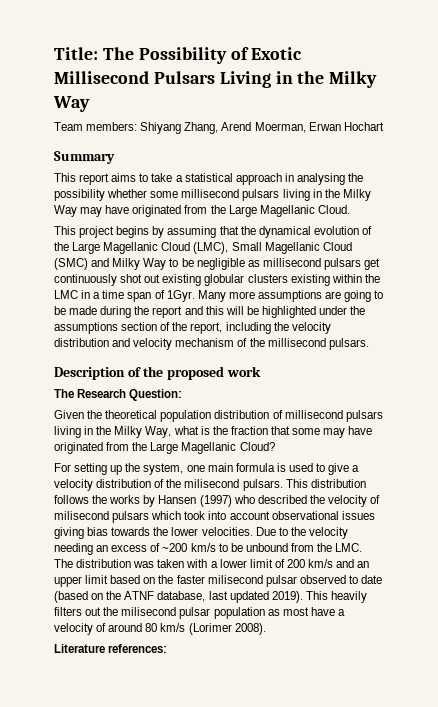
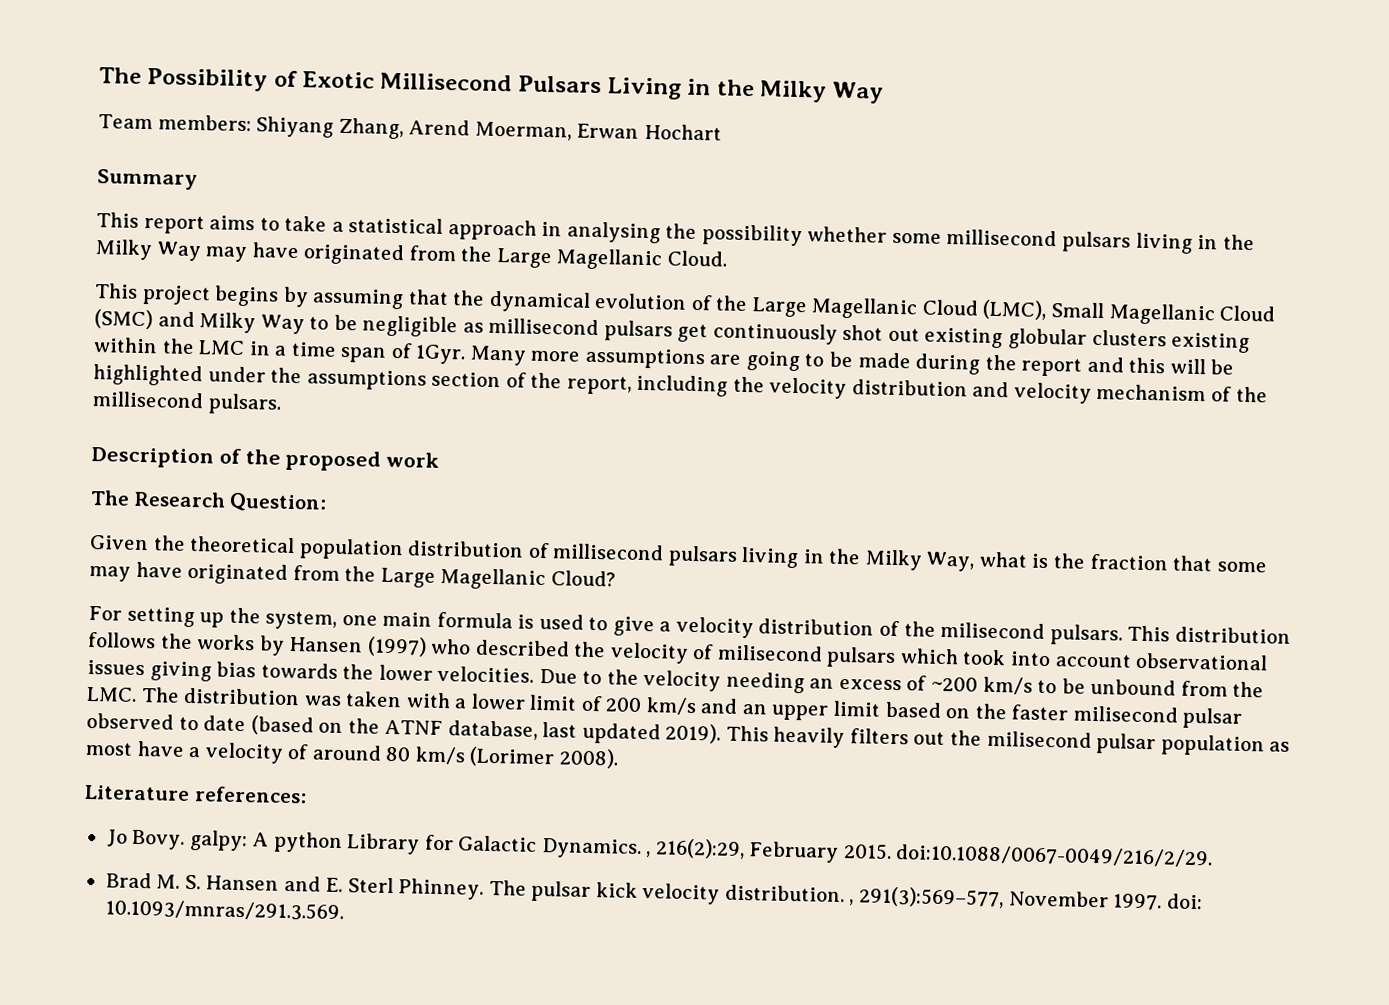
[54,47,98,60] Title: -> (99, 75) none
(168, 648) none -> [106,829,1214,868] [105,872,1203,911] [104,899,344,922] // Jo Bovy. galpy: A python Library for Galactic Dynamics. , 216(2):29, February 2015. doi:10.1088/0067-0049/216/2/29. // Brad M. S. Hansen and E. Sterl Phinney. The pulsar kick velocity distribution. , 291(3):569–577, November 1997. doi: 10.1093/mnras/291.3.569.

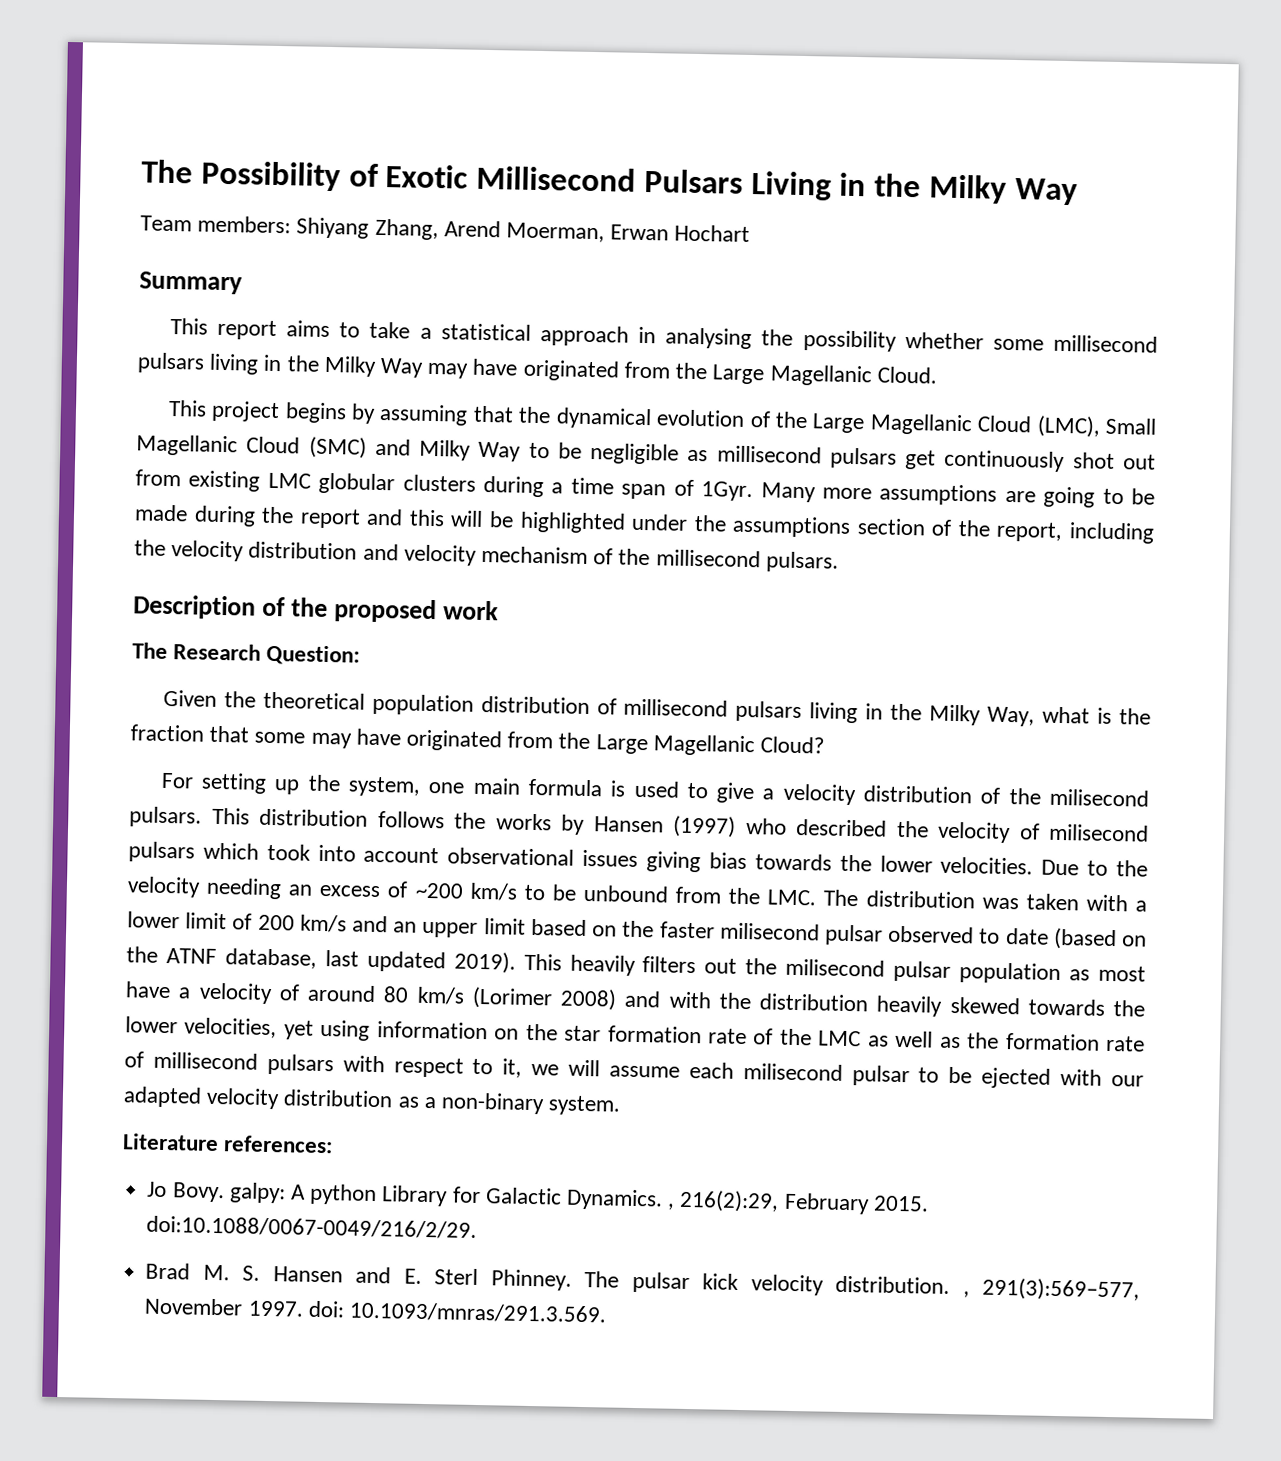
[924,327,1251,354] [93,337,271,356] existing globular clusters existing within the LMC in -> [135,469,545,498] from existing LMC globular clusters during
[558,748,619,769] 2008). -> [560,988,1145,1017] [125,1016,1145,1052] [124,1051,1144,1089] [123,1086,622,1116] 2008) and with the distribution heavily skewed towards the lower velocities, yet using information on the star formation rate of the LMC as well as the formation rate of millisecond pulsars with respect to it, we will assume each milisecond pulsar to be ejected with our adapted velocity distribution as a non-binary system.

